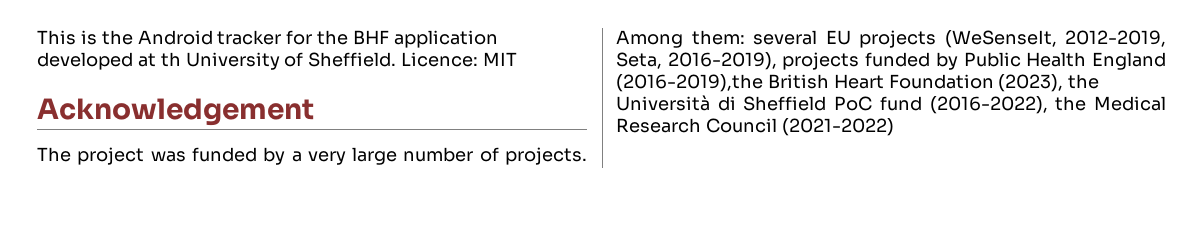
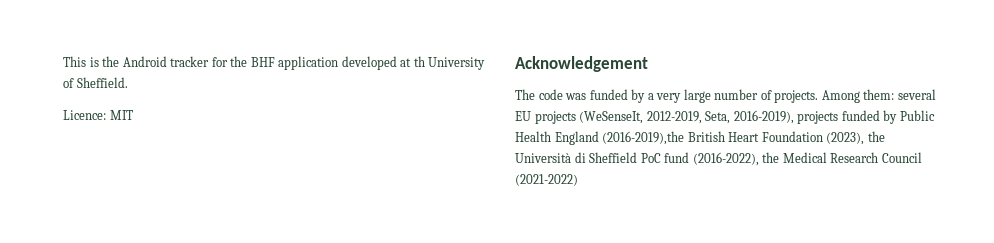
(397, 59) none -> (128, 82) //
[77,147,145,165] project -> [538,89,563,100] code

